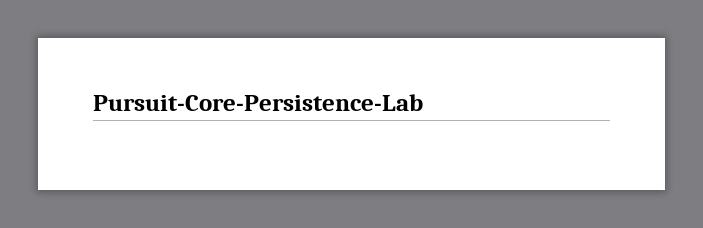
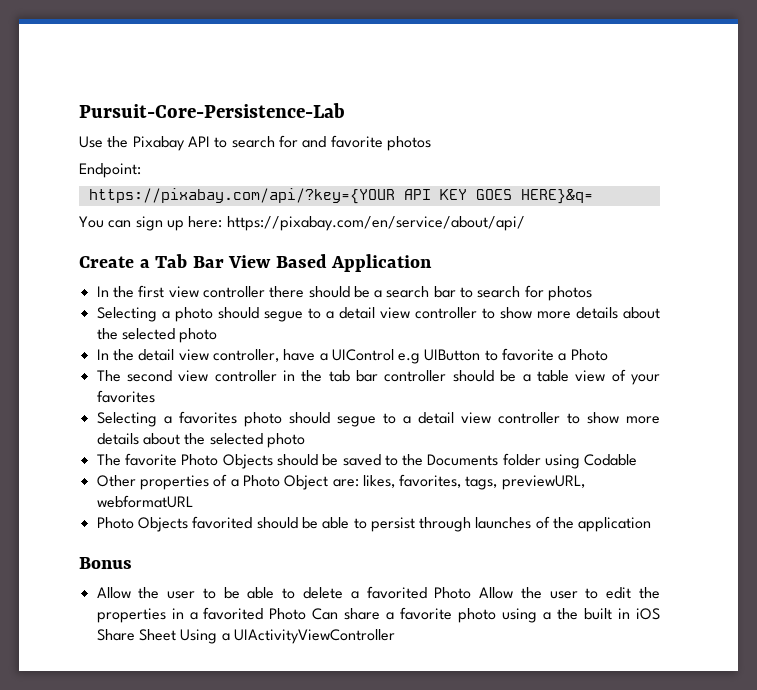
(423, 102) none -> [79,135,431,151] [79,163,141,178] [88,188,593,204] [79,216,525,231] [79,254,433,272] [96,285,593,301] [96,307,660,322] [96,328,218,343] [96,348,608,364] [96,369,661,385] [96,390,155,403] [96,411,660,427] [96,433,305,448] [96,453,638,469] [96,474,585,490] [96,495,193,508] [96,516,652,532] [79,557,132,569] [96,586,660,599] [96,607,660,623] [96,629,395,644] // Use the Pixabay API to search for and favorite photos // Endpoint: // https://pixabay.com/api/?key={YOUR API KEY GOES HERE}&q= // You can sign up here: https://pixabay.com/en/service/about/api/ // Create a Tab Bar View Based Application // In the first view controller there should be a search bar to search for photos // Selecting a photo should segue to a detail view controller to show more details about the selected photo // In the detail view controller, have a UIControl e.g UIButton to favorite a Photo // The second view controller in the tab bar controller should be a table view of your favorites // Selecting a favorites photo should segue to a detail view controller to show more details about the selected photo // The favorite Photo Objects should be saved to the Documents folder using Codable // Other properties of a Photo Object are: likes, favorites, tags, previewURL, webformatURL // Photo Objects favorited should be able to persist through launches of the application // Bonus // Allow the user to be able to delete a favorited Photo Allow the user to edit the properties in a favorited Photo Can share a favorite photo using a the built in iOS Share Sheet Using a UIActivityViewController

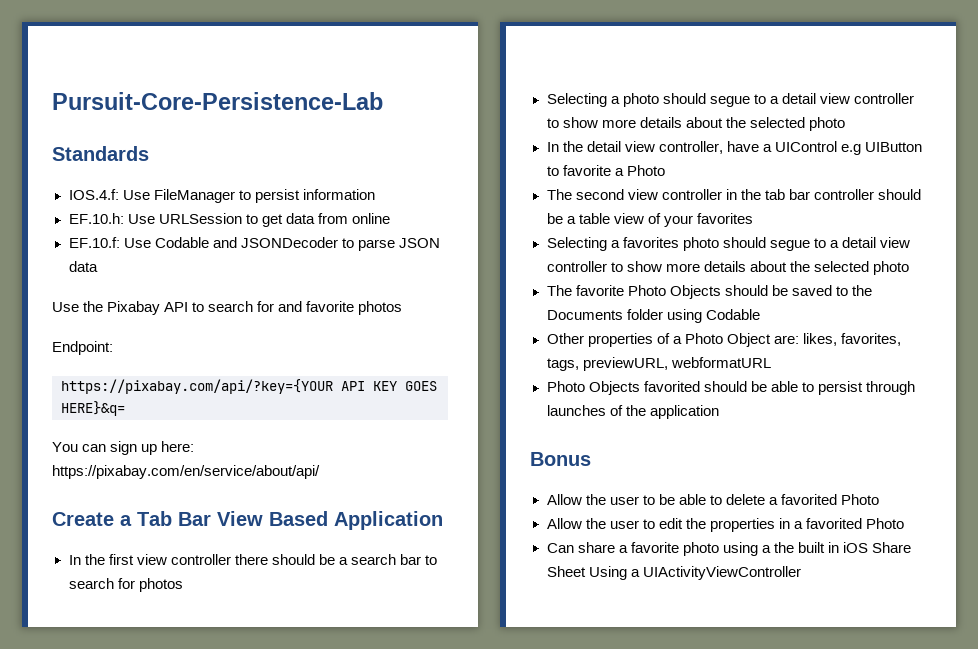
(345, 110) none -> [52,146,149,161] [68,189,375,203] [68,213,390,227] [68,237,440,251] [68,261,98,272] // Standards // IOS.4.f: Use FileManager to persist information // EF.10.h: Use URLSession to get data from online // EF.10.f: Use Codable and JSONDecoder to parse JSON data
(472, 593) none -> (879, 499) //
(307, 614) none -> (904, 523) //

